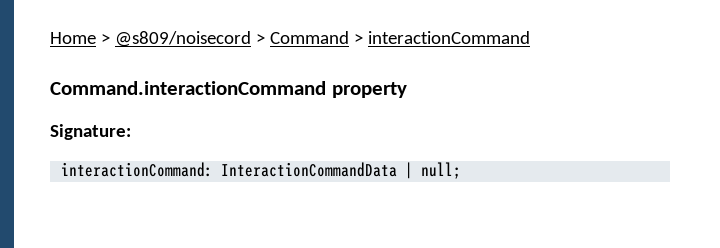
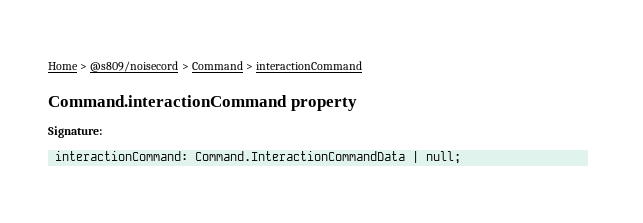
[221,162,398,177] InteractionCommandData -> [195,151,406,161] Command.InteractionCommandData

